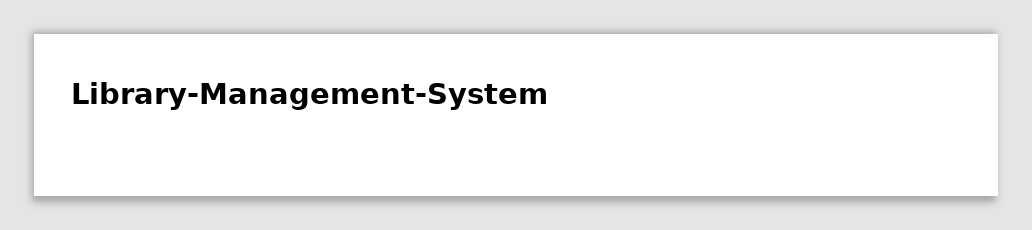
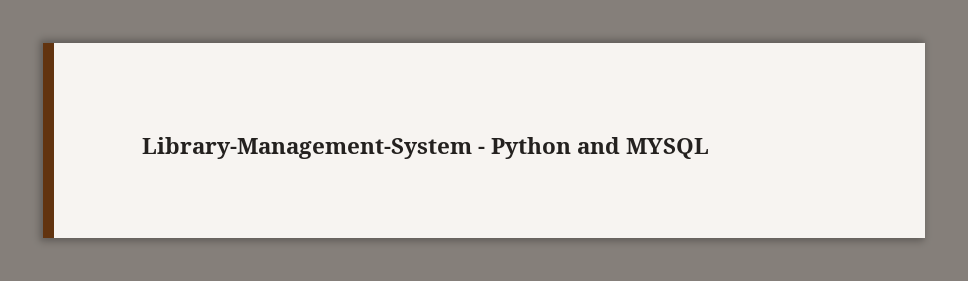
(548, 96) none -> [478,137,710,159] - Python and MYSQL

